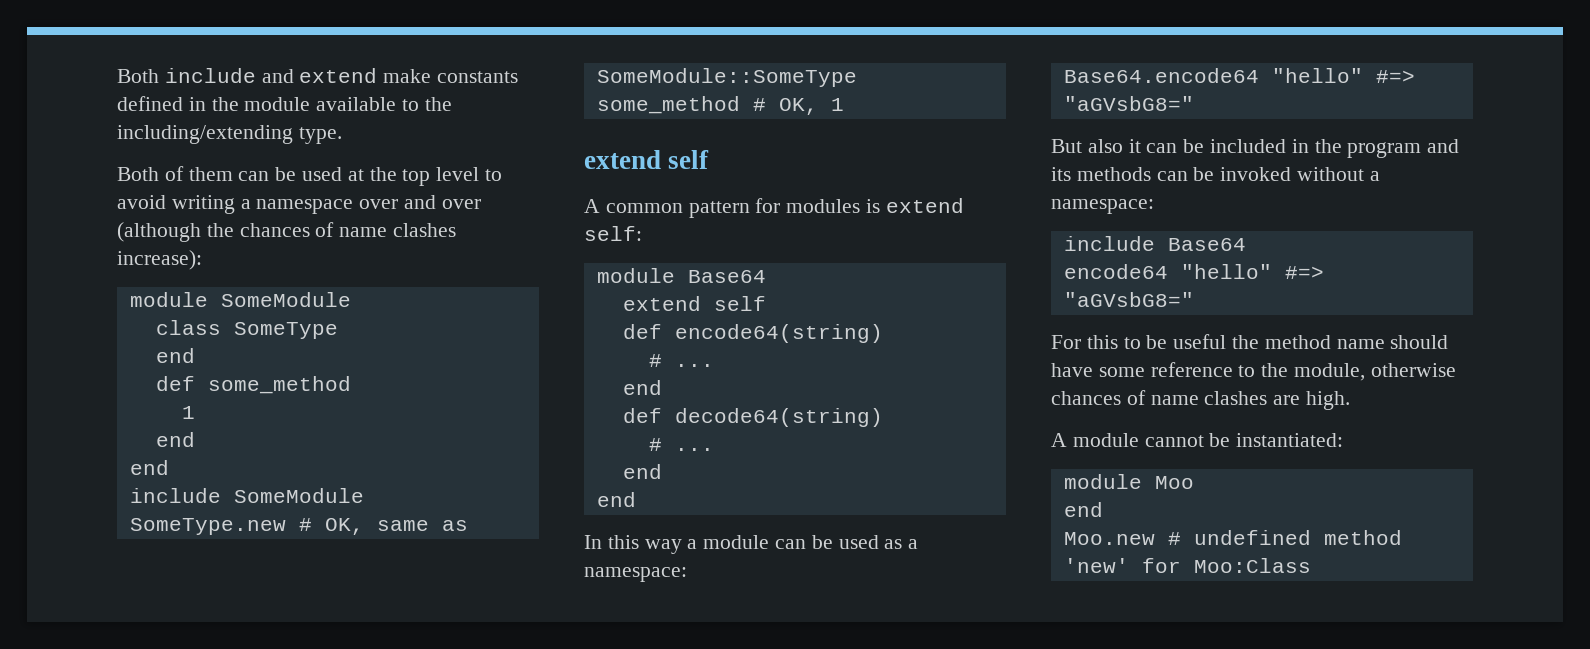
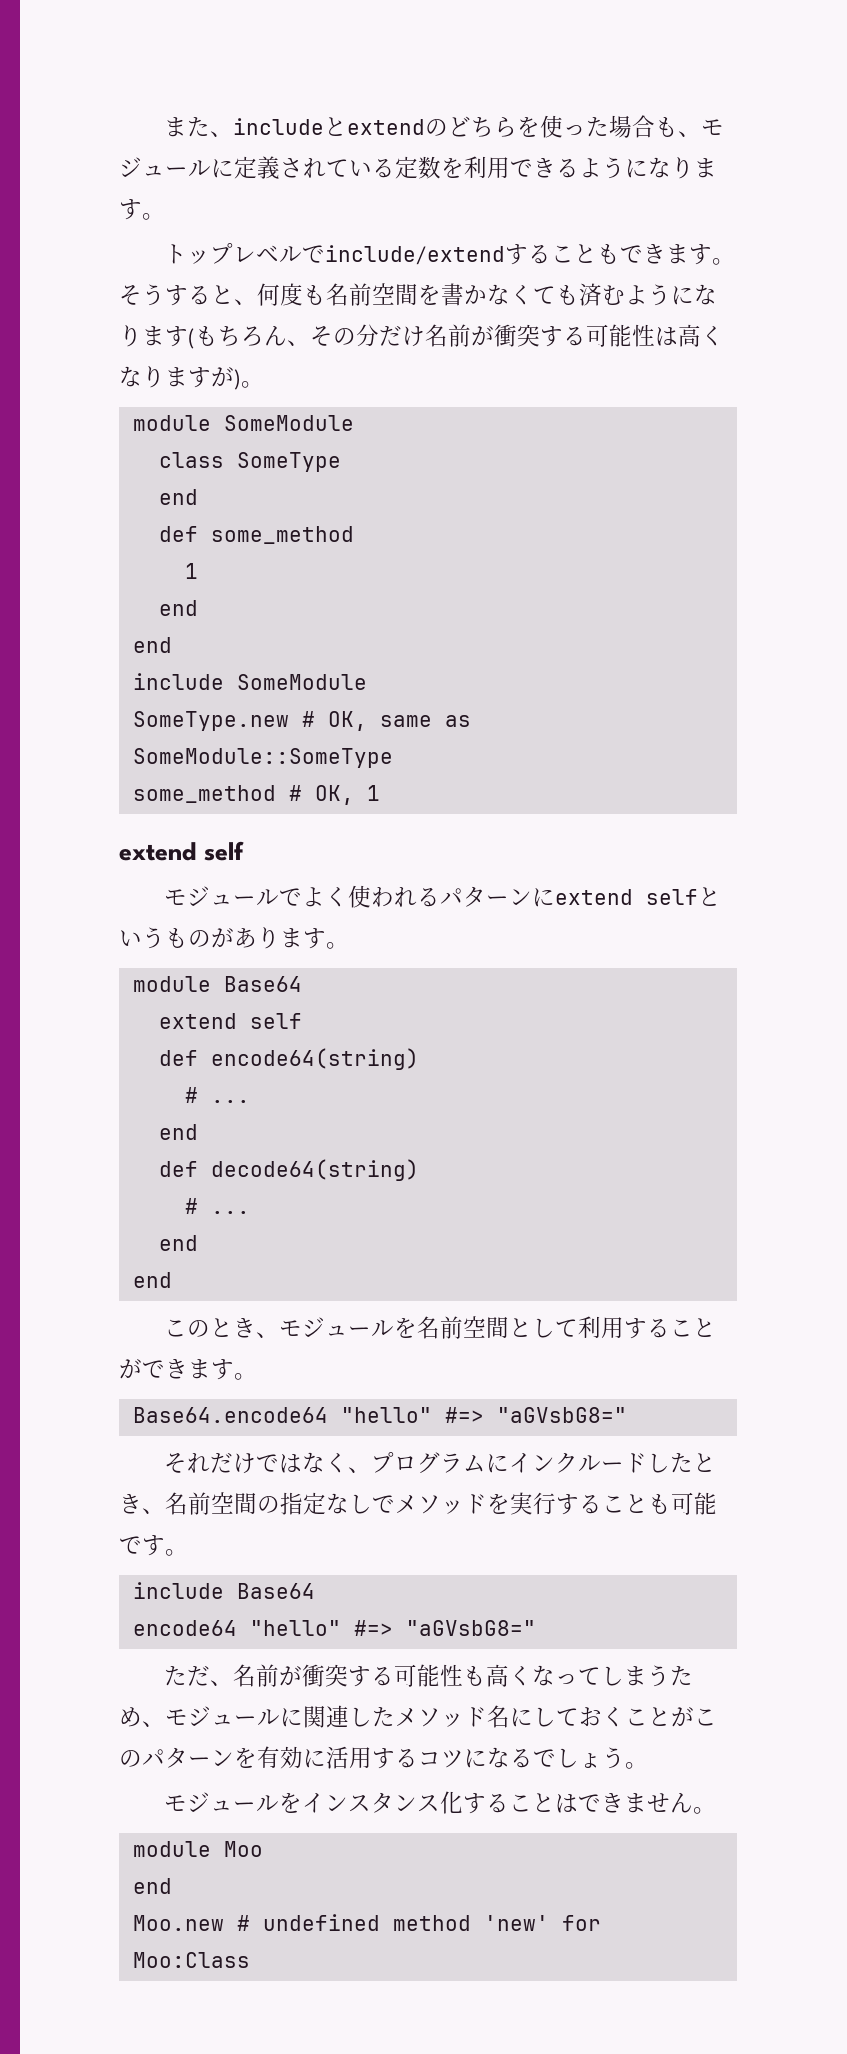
[117,68,519,83] [117,96,452,111] [117,125,342,144] [117,166,503,186] [117,195,481,214] [117,222,457,242] [117,250,202,270] Both include and extend make constants defined in the module available to the including/extending type. // Both of them can be used at the top level to avoid writing a namespace over and over (although the chances of name clashes increase): -> [163,115,724,138] [119,156,717,179] [119,199,165,220] [163,243,735,265] [119,283,717,306] [119,324,724,349] [119,366,264,390] また、includeとextendのどちらを使った場合も、モジュールに定義されている定数を利用できるようになります。 // トップレベルでinclude/extendすることもできます。そうすると、何度も名前空間を書かなくても済むようになります(もちろん、その分だけ名前が衝突する可能性は高くなりますが)。
[584,198,964,218] [584,226,642,241] A common pattern for modules is extend self: -> [163,885,721,908] [119,927,349,949] モジュールでよく使われるパターンにextend selfというものがあります。
[584,535,919,554] [584,567,687,582] [1063,68,1415,83] [1063,96,1194,111] [1051,139,1460,158] [1051,167,1380,181] [1051,199,1154,214] In this way a module can be used as a namespace: // Base64.encode64 "hello" #=> "aGVsbG8=" // But also it can be included in the program and its methods can be invoked without a namespace: -> [163,1316,716,1339] [119,1359,257,1380] [132,1407,627,1423] [163,1452,716,1474] [119,1492,717,1515] [119,1535,188,1556] このとき、モジュールを名前空間として利用することができます。 // Base64.encode64 "hello" #=> "aGVsbG8=" // それだけではなく、プログラムにインクルードしたとき、名前空間の指定なしでメソッドを実行することも可能です。
[1051,334,1449,349] [1051,362,1456,381] [1051,390,1351,410] [1051,433,1344,447] For this to be useful the method name should have some reference to the module, otherwise chances of name clashes are high. // A module cannot be instantiated: -> [163,1664,693,1687] [119,1705,717,1728] [119,1746,648,1769] [163,1791,716,1814] ただ、名前が衝突する可能性も高くなってしまうため、モジュールに関連したメソッド名にしておくことがこのパターンを有効に活用するコツになるでしょう。 // モジュールをインスタンス化することはできません。

